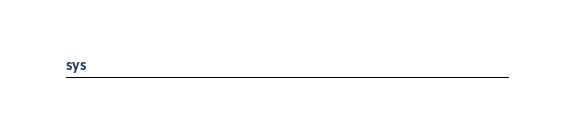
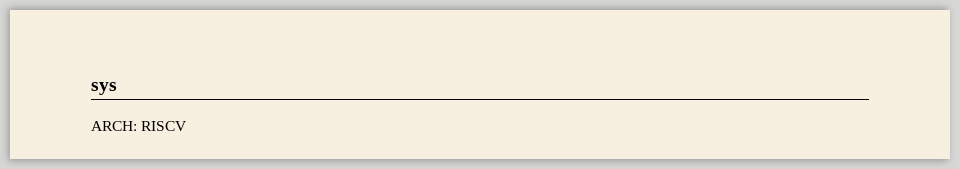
(86, 67) none -> [91,121,188,131] // ARCH: RISCV

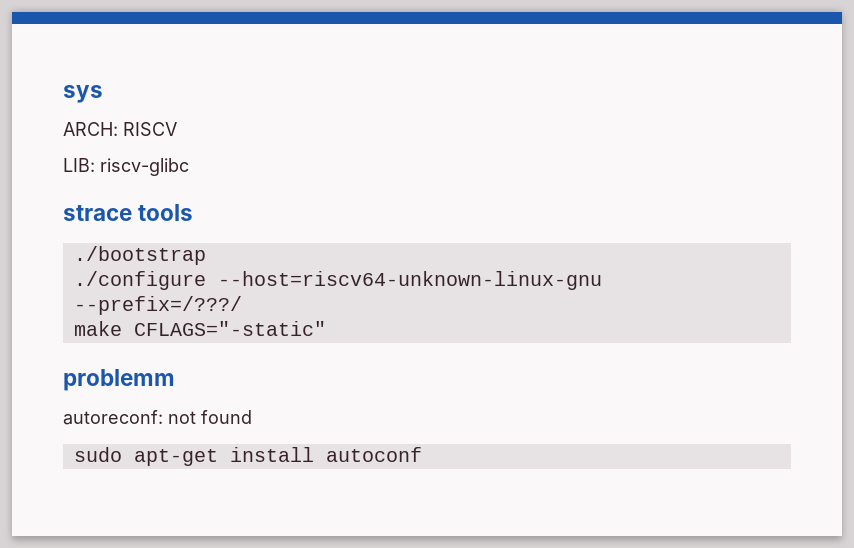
(188, 126) none -> [63,158,189,176] [63,204,194,221] [73,246,206,265] [73,271,602,290] [73,296,242,315] [73,321,326,336] [63,369,175,391] [63,410,252,425] [73,447,422,466] // LIB: riscv-glibc // strace tools // ./bootstrap // ./configure --host=riscv64-unknown-linux-gnu --prefix=/???/ // make CFLAGS="-static" // problemm // autoreconf: not found // sudo apt-get install autoconf

